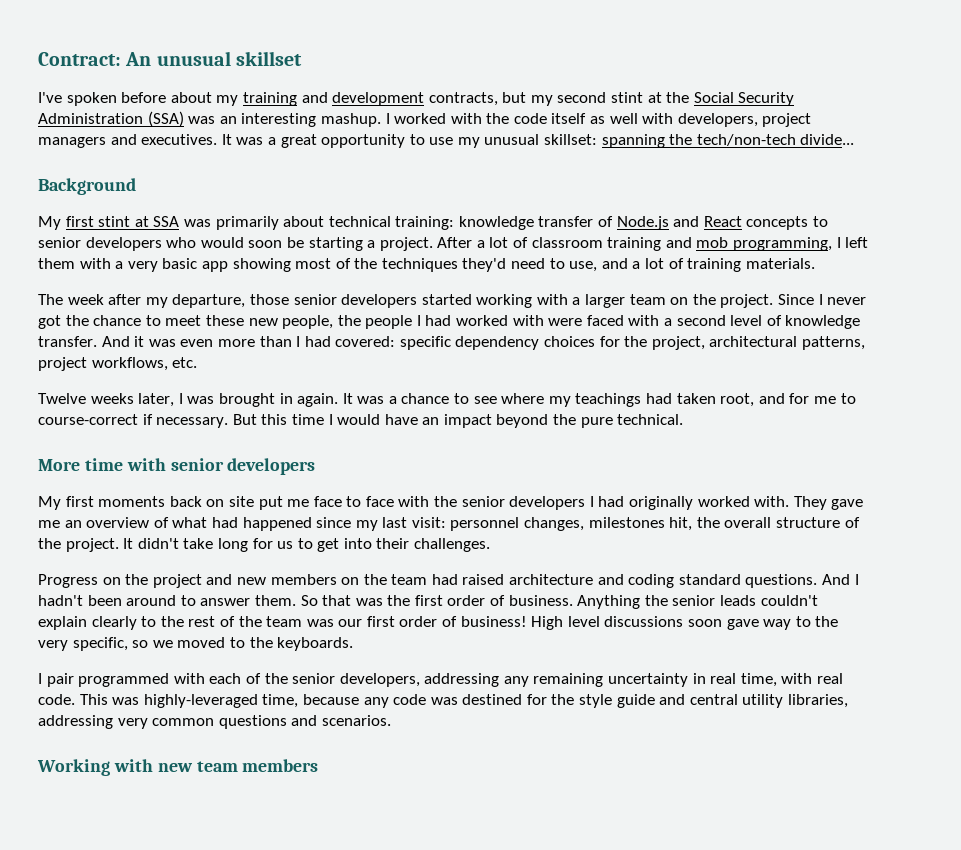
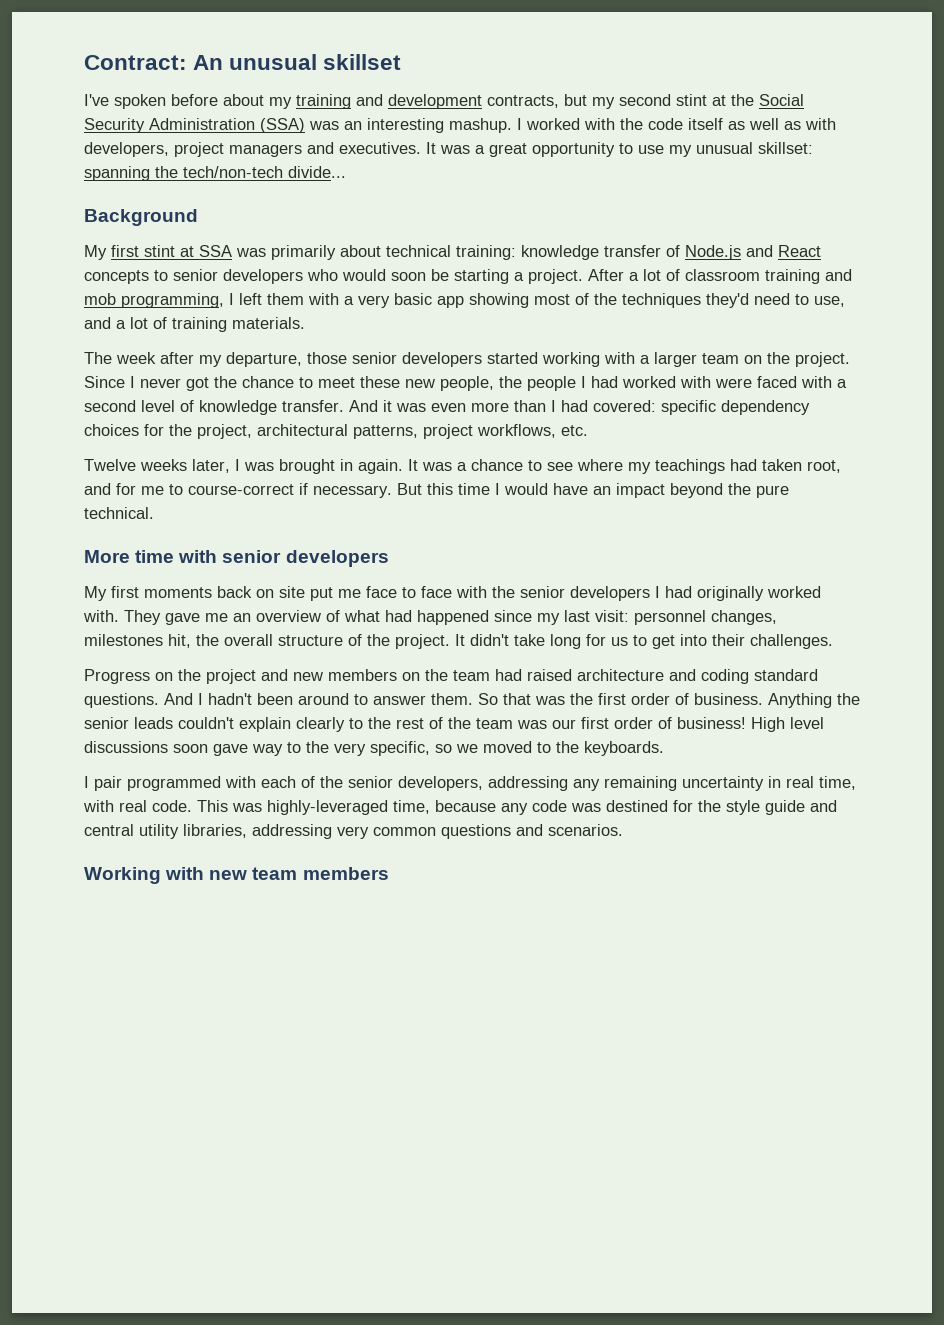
(638, 118) none -> [784,121,801,130] as

